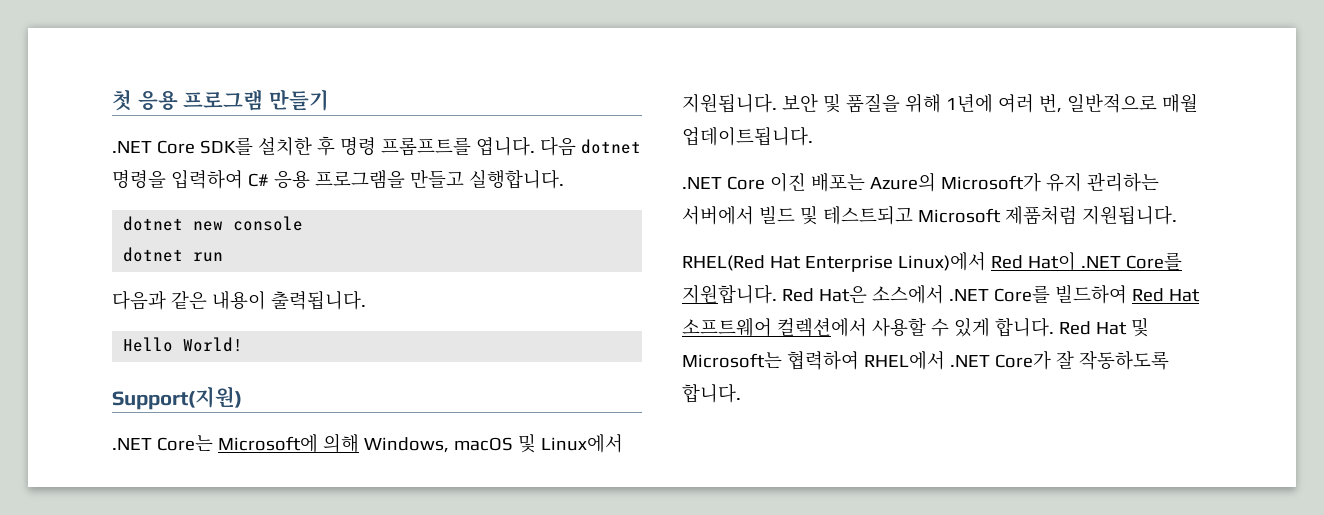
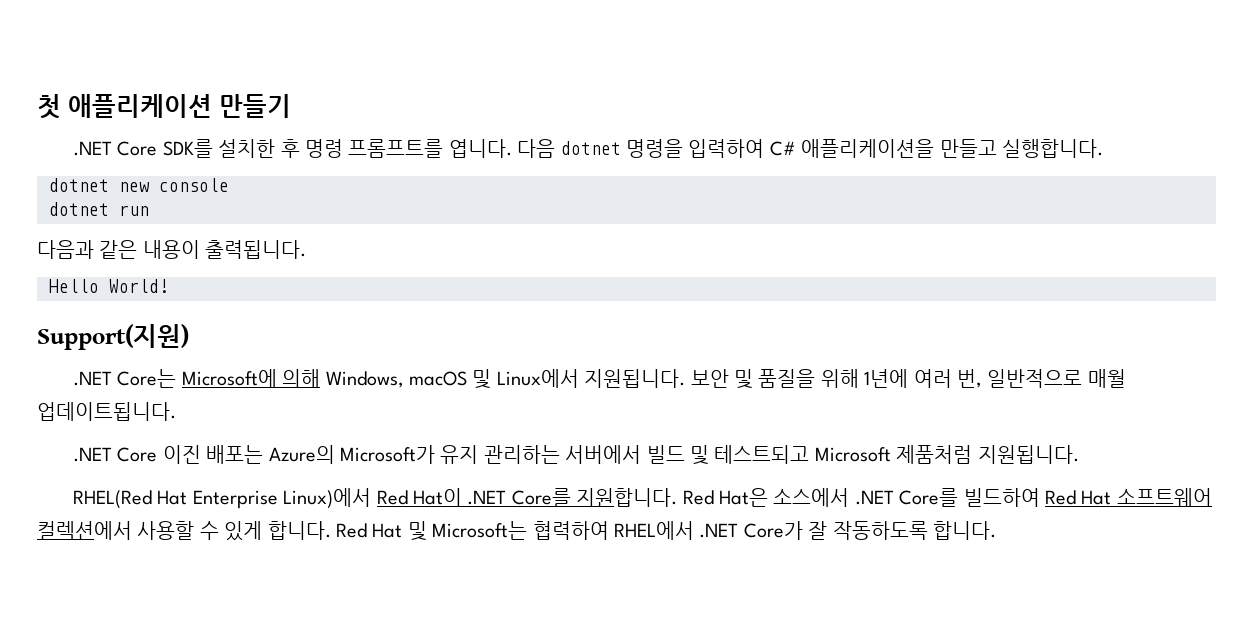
[137,89,264,111] 응용 프로그램 -> [67,94,212,118] 애플리케이션
[273,170,405,189] 응용 프로그램을 -> [801,139,935,158] 애플리케이션을

